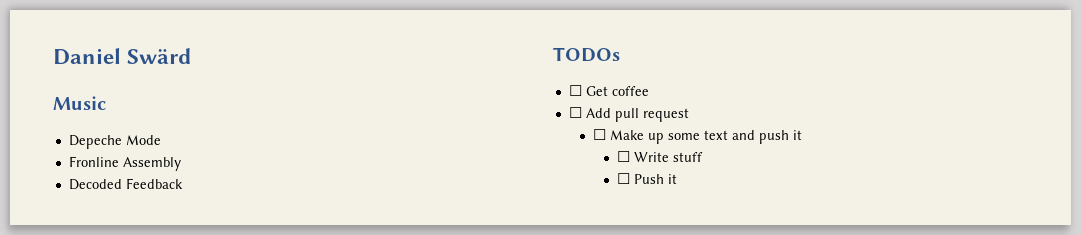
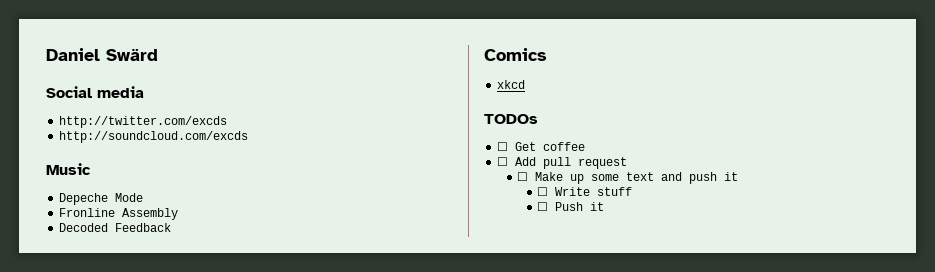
(192, 56) none -> [46,86,144,98] [59,116,228,128] [59,131,249,143] // Social media // http://twitter.com/excds // http://soundcloud.com/excds
(183, 183) none -> [484,48,547,61] [497,80,526,89] // Comics // xkcd

